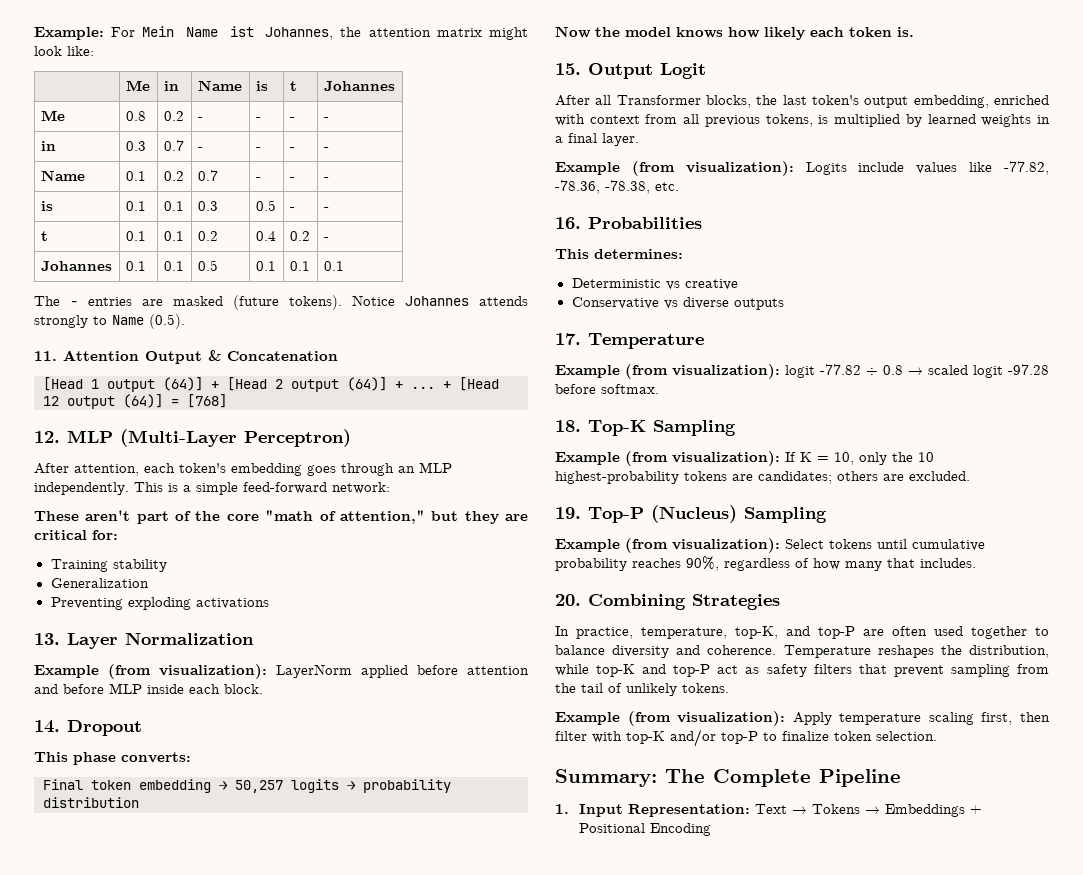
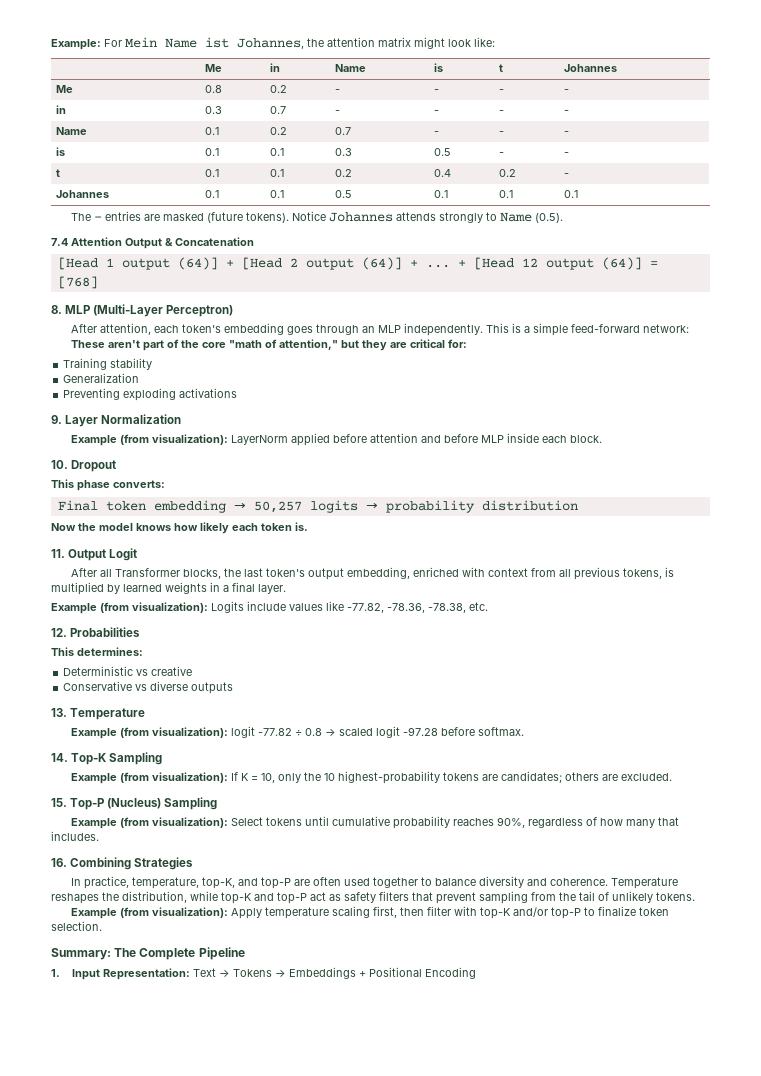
[34,351,57,361] 11. -> [51,238,68,246] 7.4
[34,431,60,443] 12. -> [51,305,62,314] 8.
[34,633,60,645] 13. -> [51,415,62,424] 9.
[34,720,60,733] 14. -> [51,460,68,469] 10.
[555,63,581,75] 15. -> [51,549,65,558] 11.
[555,217,581,229] 16. -> [51,628,67,637] 12.
[555,333,581,345] 17. -> [51,708,67,717] 13.
[555,420,581,432] 18. -> [51,753,68,762] 14.
[555,507,581,519] 19. -> [51,798,67,807] 15.
[555,594,581,606] 20. -> [51,858,67,867] 16.

